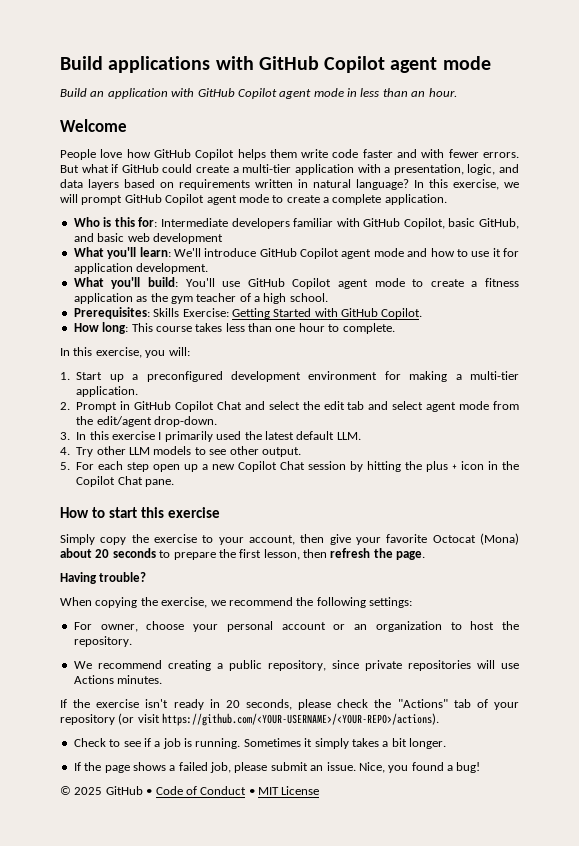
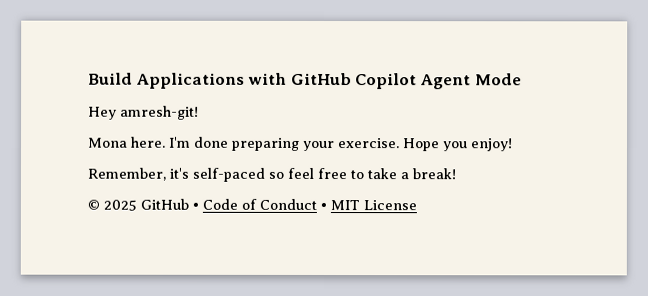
[60,56,491,73] [60,88,457,99] [60,119,127,132] [60,149,520,160] [60,164,520,175] [60,179,519,190] [60,194,447,205] [73,217,519,229] [73,233,223,244] [73,247,519,259] [73,263,209,274] [73,277,520,289] [73,293,328,304] [73,307,423,319] [73,322,395,334] [60,347,190,358] [60,371,519,382] [76,386,139,397] [60,401,519,412] [76,416,217,427] [60,431,361,442] [60,446,301,457] [60,461,520,472] [76,476,174,487] [60,507,220,518] [60,533,519,545] [60,548,426,560] [60,572,147,584] [60,597,412,608] [73,621,519,632] [73,636,132,647] [73,660,519,671] [73,675,163,684] [60,699,520,710] [60,713,440,726] [73,738,446,749] [73,762,481,773] Build applications with GitHub Copilot agent mode // Build an application with GitHub Copilot agent mode in less than an hour. // Welcome // People love how GitHub Copilot helps them write code faster and with fewer errors. But what if GitHub could create a multi-tier application with a presentation, logic, and data layers based on requirements written in natural language? In this exercise, we will prompt GitHub Copilot agent mode to create a complete application. // Who is this for: Intermediate developers familiar with GitHub Copilot, basic GitHub, and basic web development // What you'll learn: We'll introduce GitHub Copilot agent mode and how to use it for application development. // What you'll build: You'll use GitHub Copilot agent mode to create a fitness application as the gym teacher of a high school. // Prerequisites: Skills Exercise: Getting Started with GitHub Copilot. // How long: This course takes less than one hour to complete. // In this exercise, you will: // 1. Start up a preconfigured development environment for making a multi-tier application. // 2. Prompt in GitHub Copilot Chat and select the edit tab and select agent mode from the edit/agent drop-down. // 3. In this exercise I primarily used the latest default LLM. // 4. Try other LLM models to see other output. // 5. For each step open up a new Copilot Chat session by hitting the plus + icon in the Copilot Chat pane. // How to start this exercise // Simply copy the exercise to your account, then give your favorite Octocat (Mona) about 20 seconds to prepare the first lesson, then refresh the page. // Having trouble? // When copying the exercise, we recommend the following settings: // For owner, choose your personal account or an organization to host the repository. // We recommend creating a public repository, since private repositories will use Actions minutes. // If the exercise isn't ready in 20 seconds, please check the "Actions" tab of your repository (or visit https://github.com/<YOUR-USERNAME>/<YOUR-REPO>/actions). // Check to see if a job is running. Sometimes it simply takes a bit longer. // If the page shows a failed job, please submit an issue. Nice, you found a bug! -> [88,72,522,90] [88,105,199,120] [88,136,513,152] [87,167,456,182] Build Applications with GitHub Copilot Agent Mode // Hey amresh-git! // Mona here. I'm done preparing your exercise. Hope you enjoy! // Remember, it's self-paced so feel free to take a break!

